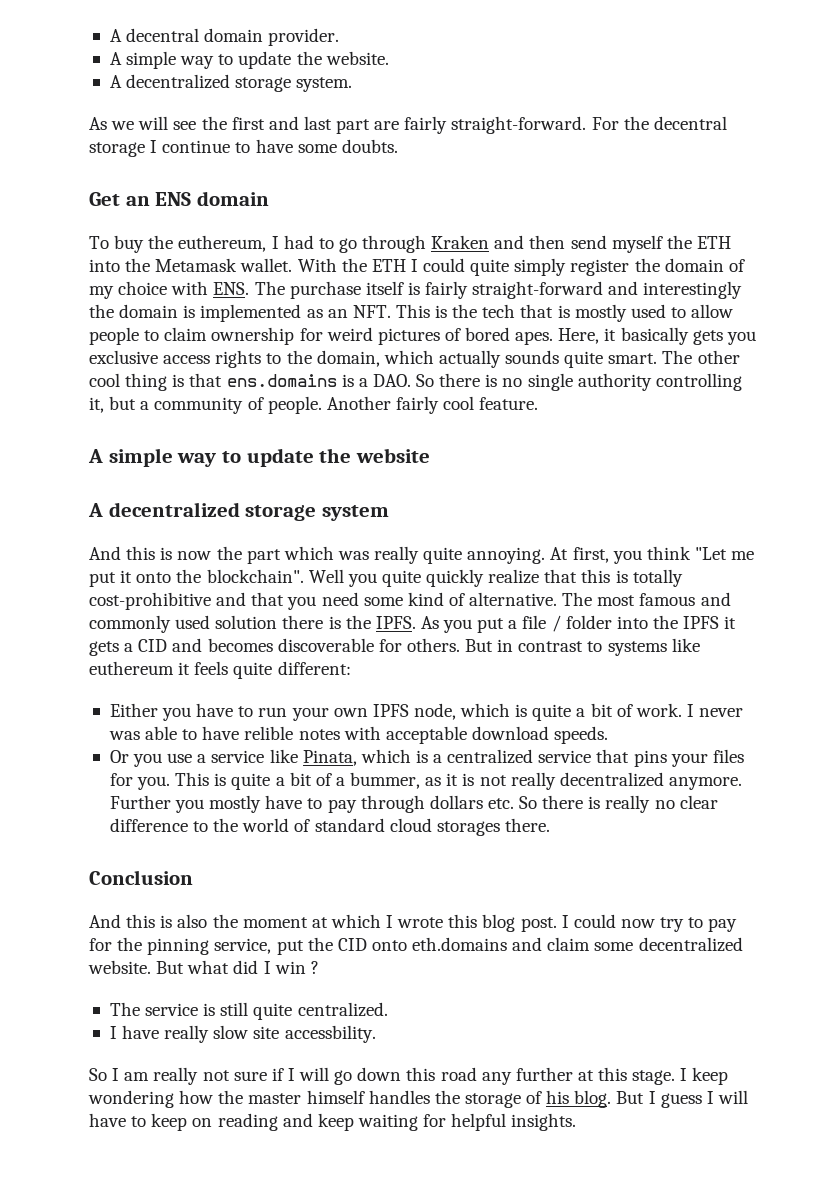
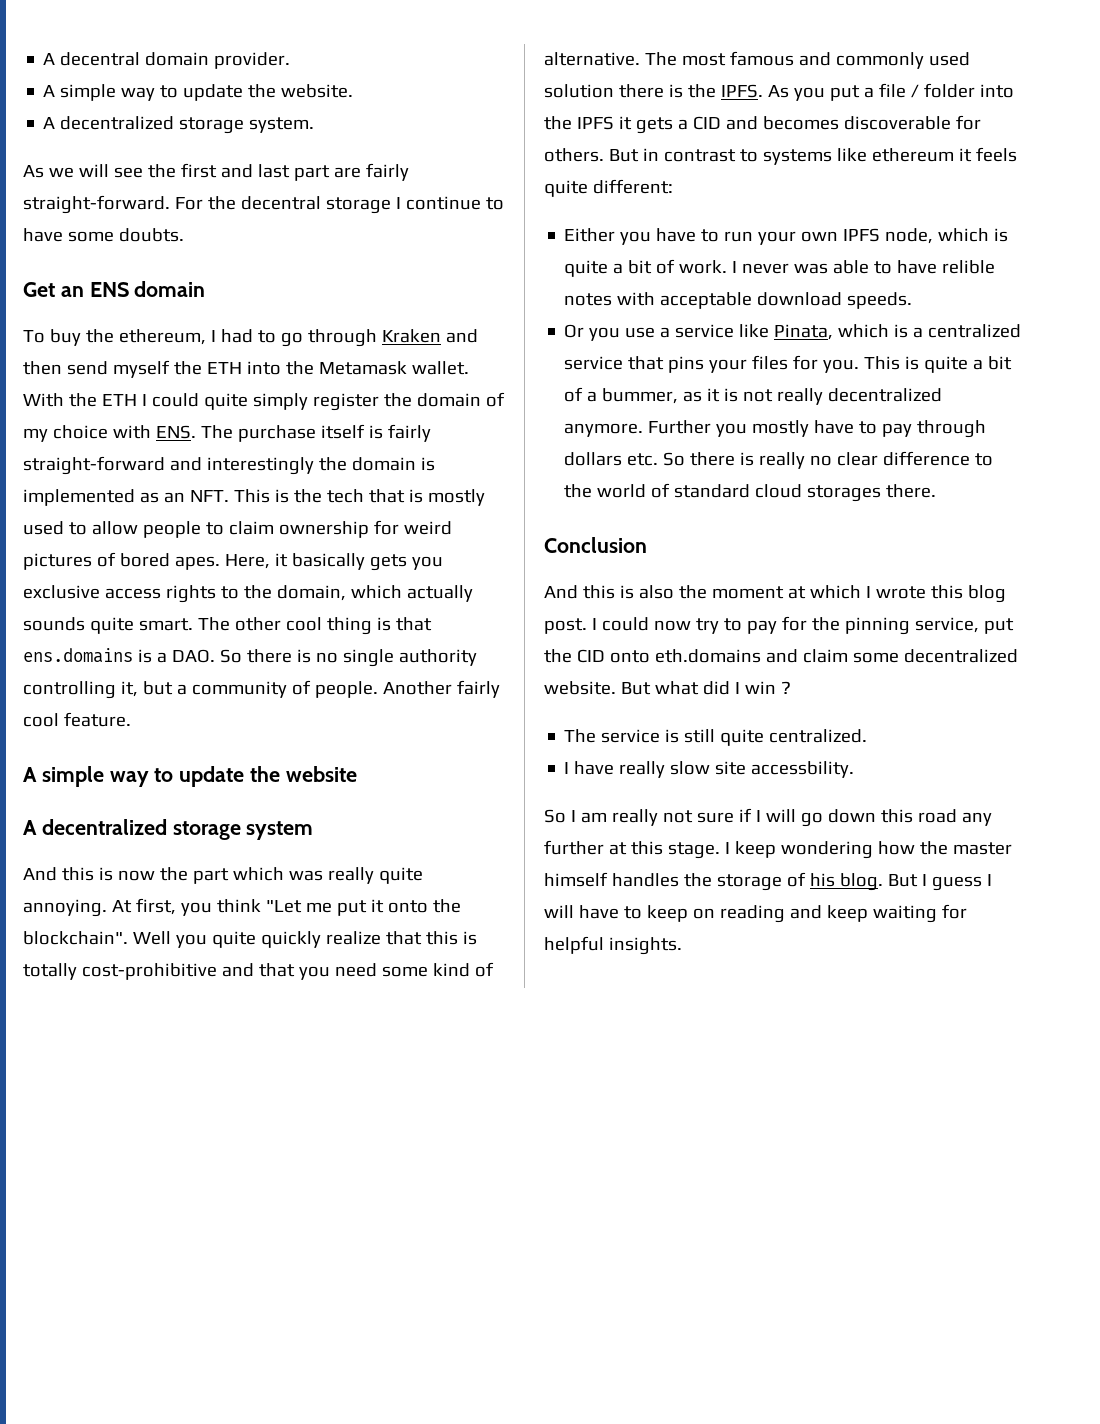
[178,235,267,252] euthereum, -> [118,329,206,345] ethereum,
[89,661,174,675] euthereum -> [871,148,954,162] ethereum

